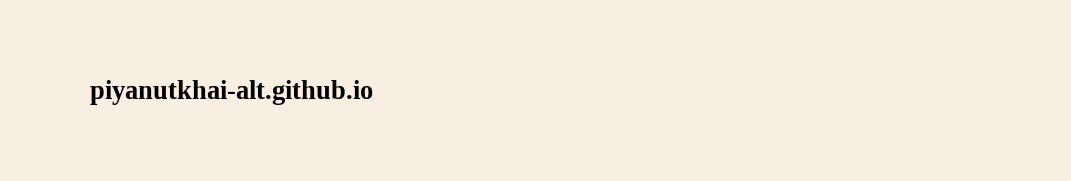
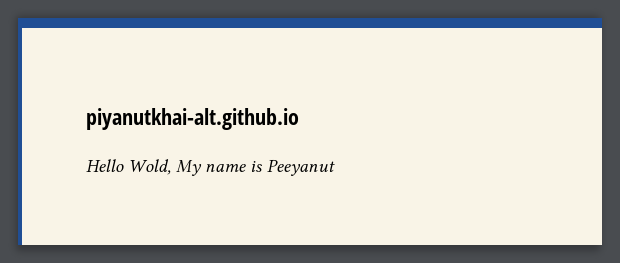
(373, 92) none -> [86,159,335,176] // Hello Wold, My name is Peeyanut

